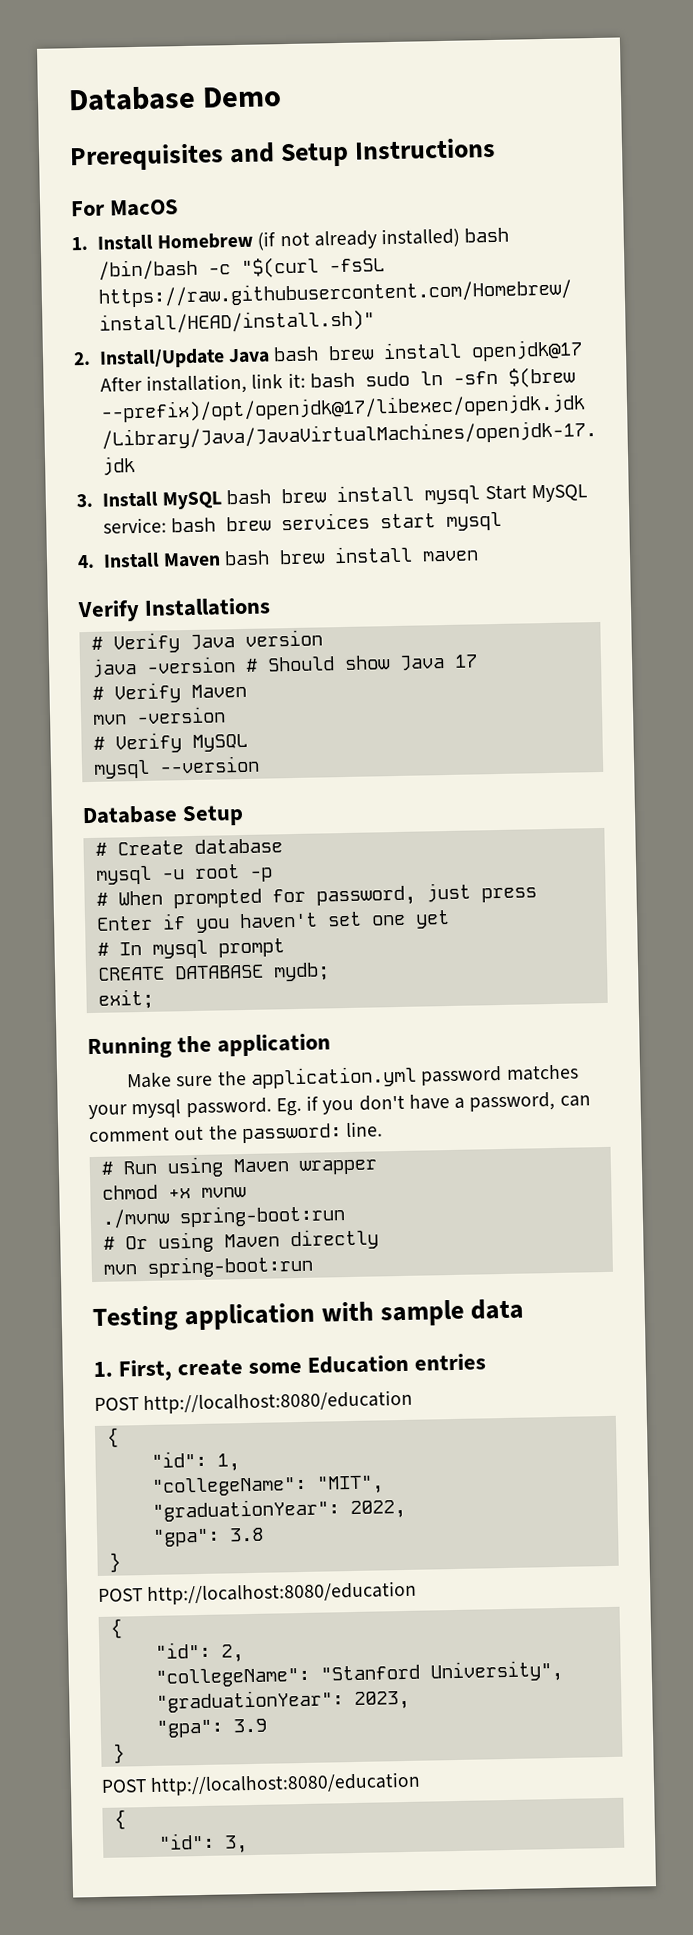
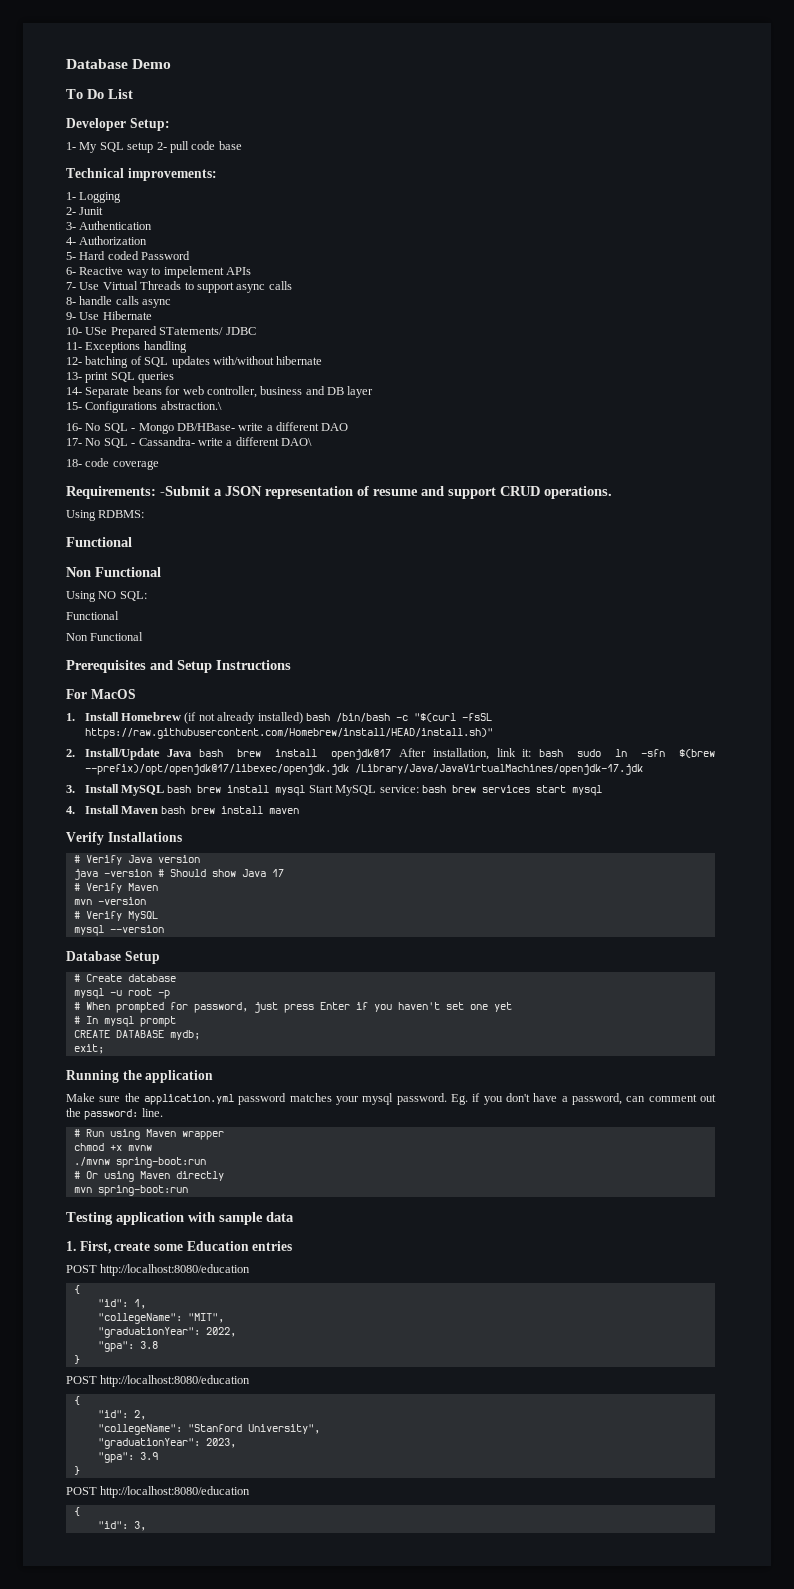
(283, 97) none -> [66,89,133,99] [66,118,170,131] [66,141,242,153] [66,168,217,181] [66,192,122,203] [66,207,104,215] [66,221,153,230] [66,236,148,245] [66,251,191,260] [66,266,251,278] [66,281,292,293] [66,296,172,308] [66,311,152,320] [66,326,256,338] [66,341,187,353] [66,356,323,368] [66,372,175,383] [66,386,374,398] [66,401,222,413] [66,422,349,434] [66,437,312,448] [66,458,159,470] [66,486,612,499] [66,510,145,521] [66,537,132,547] [66,567,161,577] [66,591,147,602] [66,611,119,620] [66,632,144,641] // To Do List // Developer Setup: // 1- My SQL setup 2- pull code base // Technical improvements: // 1- Logging // 2- Junit // 3- Authentication // 4- Authorization // 5- Hard coded Password // 6- Reactive way to impelement APIs // 7- Use Virtual Threads to support async calls // 8- handle calls async // 9- Use Hibernate // 10- USe Prepared STatements/ JDBC // 11- Exceptions handling // 12- batching of SQL updates with/without hibernate // 13- print SQL queries // 14- Separate beans for web controller, business and DB layer // 15- Configurations abstraction.\ // 16- No SQL - Mongo DB/HBase- write a different DAO // 17- No SQL - Cassandra- write a different DAO\ // 18- code coverage // Requirements: -Submit a JSON representation of resume and support CRUD operations. // Using RDBMS: // Functional // Non Functional // Using NO SQL: // Functional // Non Functional

